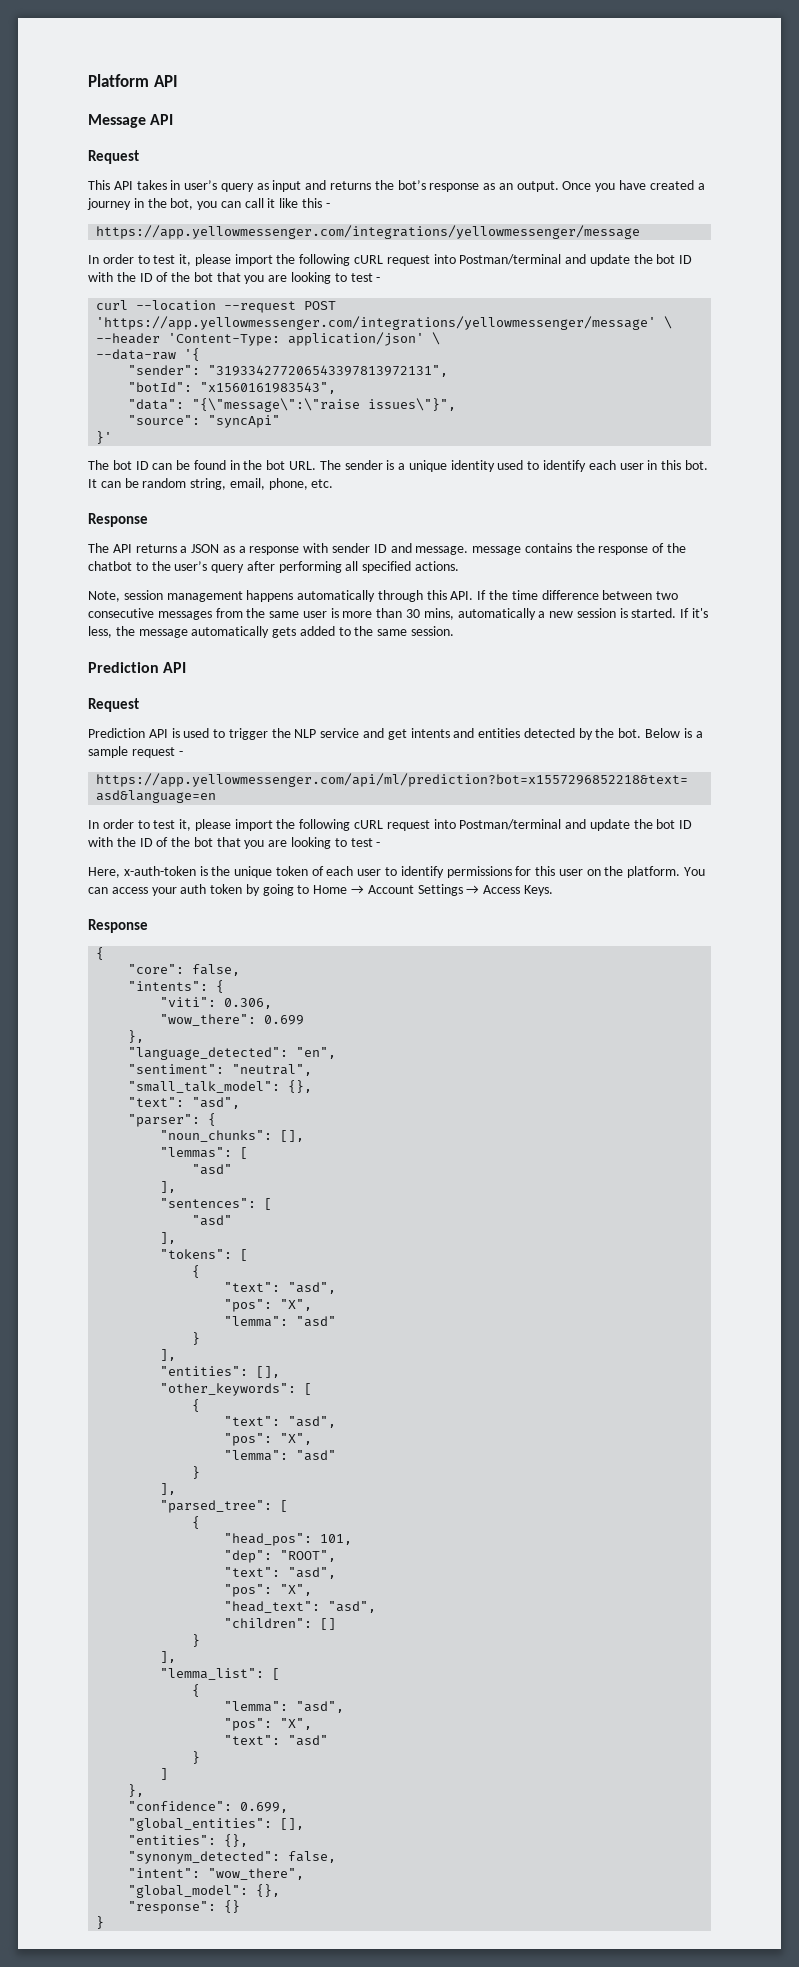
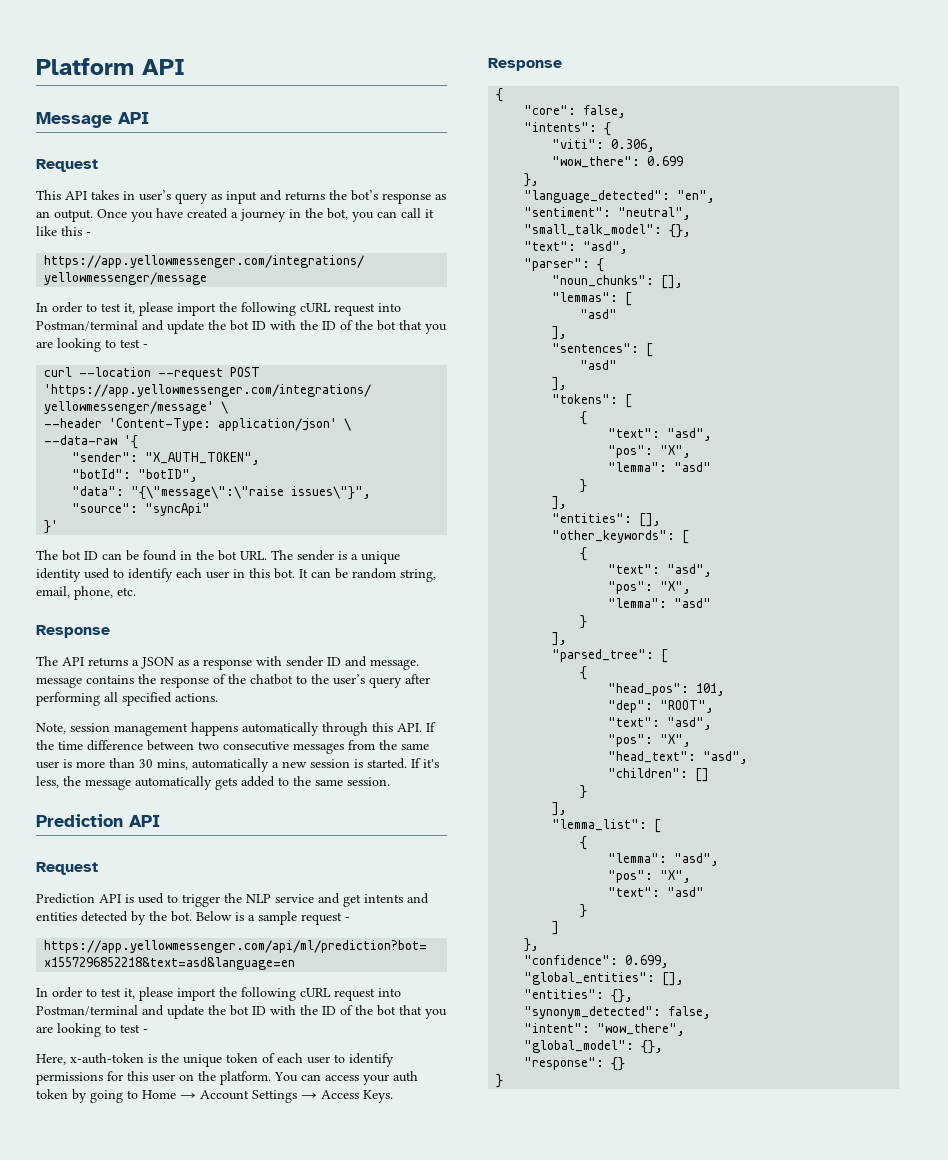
[208,365,449,377] "319334277206543397813972131", -> [145,452,261,465] "X_AUTH_TOKEN",
[200,382,337,394] "x1560161983543", -> [138,469,199,482] "botID",

